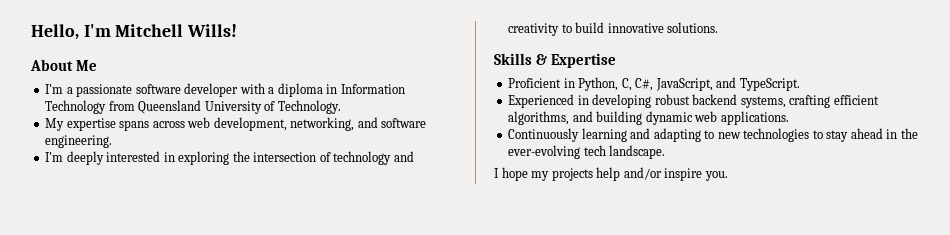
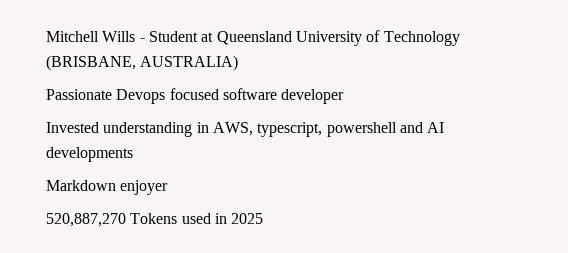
[31,24,238,40] [30,59,98,71] [45,83,405,97] [45,100,341,114] [45,117,427,131] [45,135,113,148] [45,151,414,165] [508,22,719,36] [494,53,617,68] [508,77,800,91] [508,94,879,108] [508,111,789,125] [508,128,918,142] [508,145,666,159] [494,167,728,181] Hello, I'm Mitchell Wills! // About Me // I'm a passionate software developer with a diploma in Information Technology from Queensland University of Technology. // My expertise spans across web development, networking, and software engineering. // I'm deeply interested in exploring the intersection of technology and creativity to build innovative solutions. // Skills & Expertise // Proficient in Python, C, C#, JavaScript, and TypeScript. // Experienced in developing robust backend systems, crafting efficient algorithms, and building dynamic web applications. // Continuously learning and adapting to new technologies to stay ahead in the ever-evolving tech landscape. // I hope my projects help and/or inspire you. -> [46,30,460,46] [46,55,239,71] [46,88,345,104] [46,122,445,137] [46,147,133,162] [46,180,169,195] [46,213,264,227] Mitchell Wills - Student at Queensland University of Technology (BRISBANE, AUSTRALIA) // Passionate Devops focused software developer // Invested understanding in AWS, typescript, powershell and AI developments // Markdown enjoyer // 520,887,270 Tokens used in 2025

